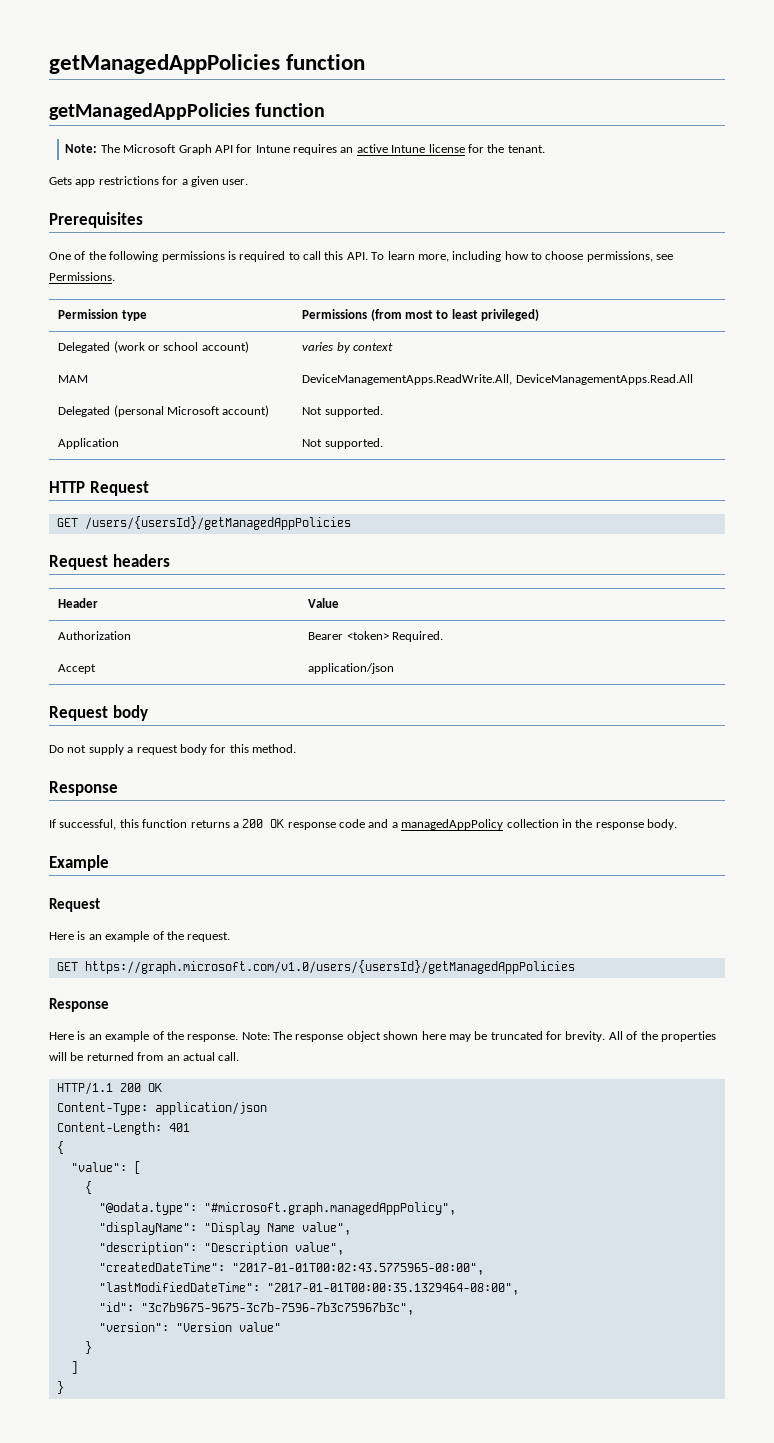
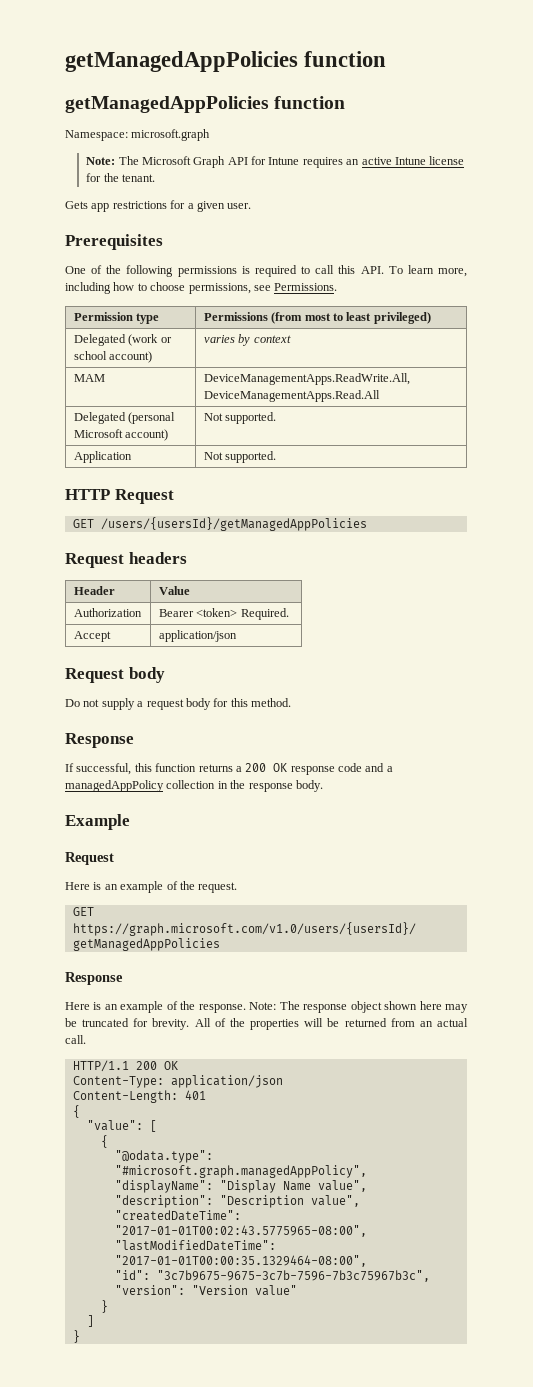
(326, 110) none -> [65,129,211,141] // Namespace: microsoft.graph

